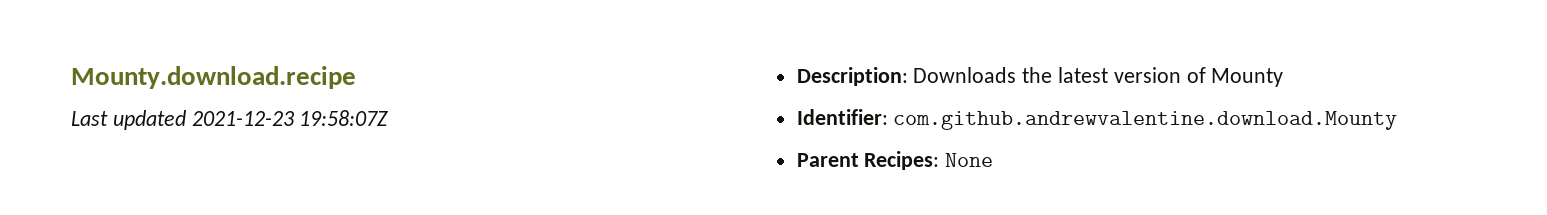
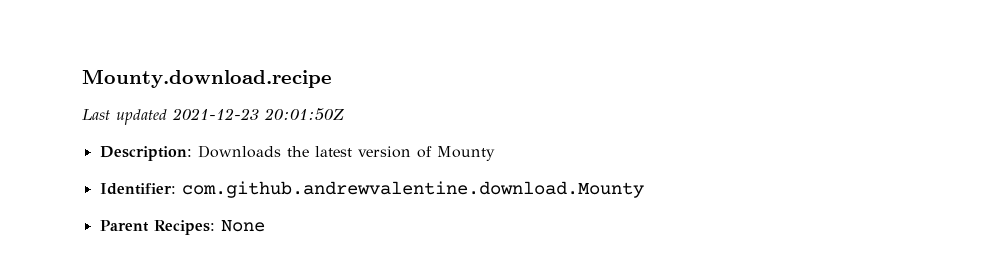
[299,110,389,126] 19:58:07Z -> [264,108,345,121] 20:01:50Z

